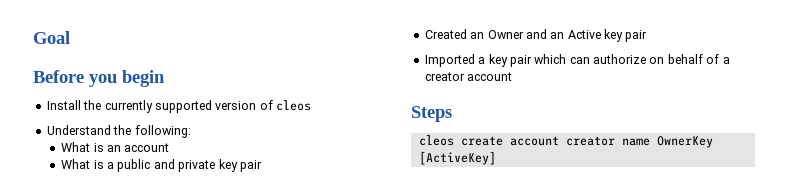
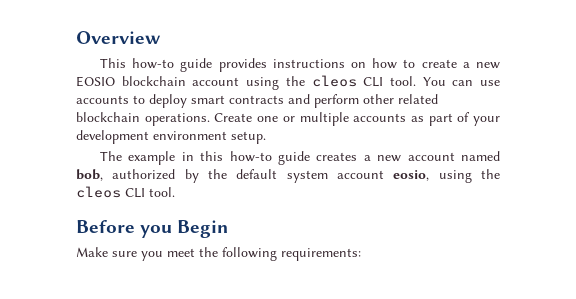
[33,31,70,44] [33,70,165,87] [46,100,311,113] [46,125,191,138] [61,142,170,152] [61,159,262,172] [424,29,648,42] [424,54,730,67] [424,72,513,81] [411,106,452,122] [418,135,713,148] [418,151,496,165] Goal // Before you begin // Install the currently supported version of cleos // Understand the following: // What is an account // What is a public and private key pair // Created an Owner and an Active key pair // Imported a key pair which can authorize on behalf of a creator account // Steps // cleos create account creator name OwnerKey [ActiveKey] -> [76,31,161,44] [100,58,501,72] [76,75,500,90] [76,94,438,108] [76,112,500,126] [76,130,266,144] [100,151,501,165] [76,169,500,183] [76,186,175,198] [76,220,229,238] [76,247,361,261] Overview // This how-to guide provides instructions on how to create a new EOSIO blockchain account using the cleos CLI tool. You can use accounts to deploy smart contracts and perform other related blockchain operations. Create one or multiple accounts as part of your development environment setup. // The example in this how-to guide creates a new account named bob, authorized by the default system account eosio, using the cleos CLI tool. // Before you Begin // Make sure you meet the following requirements:

